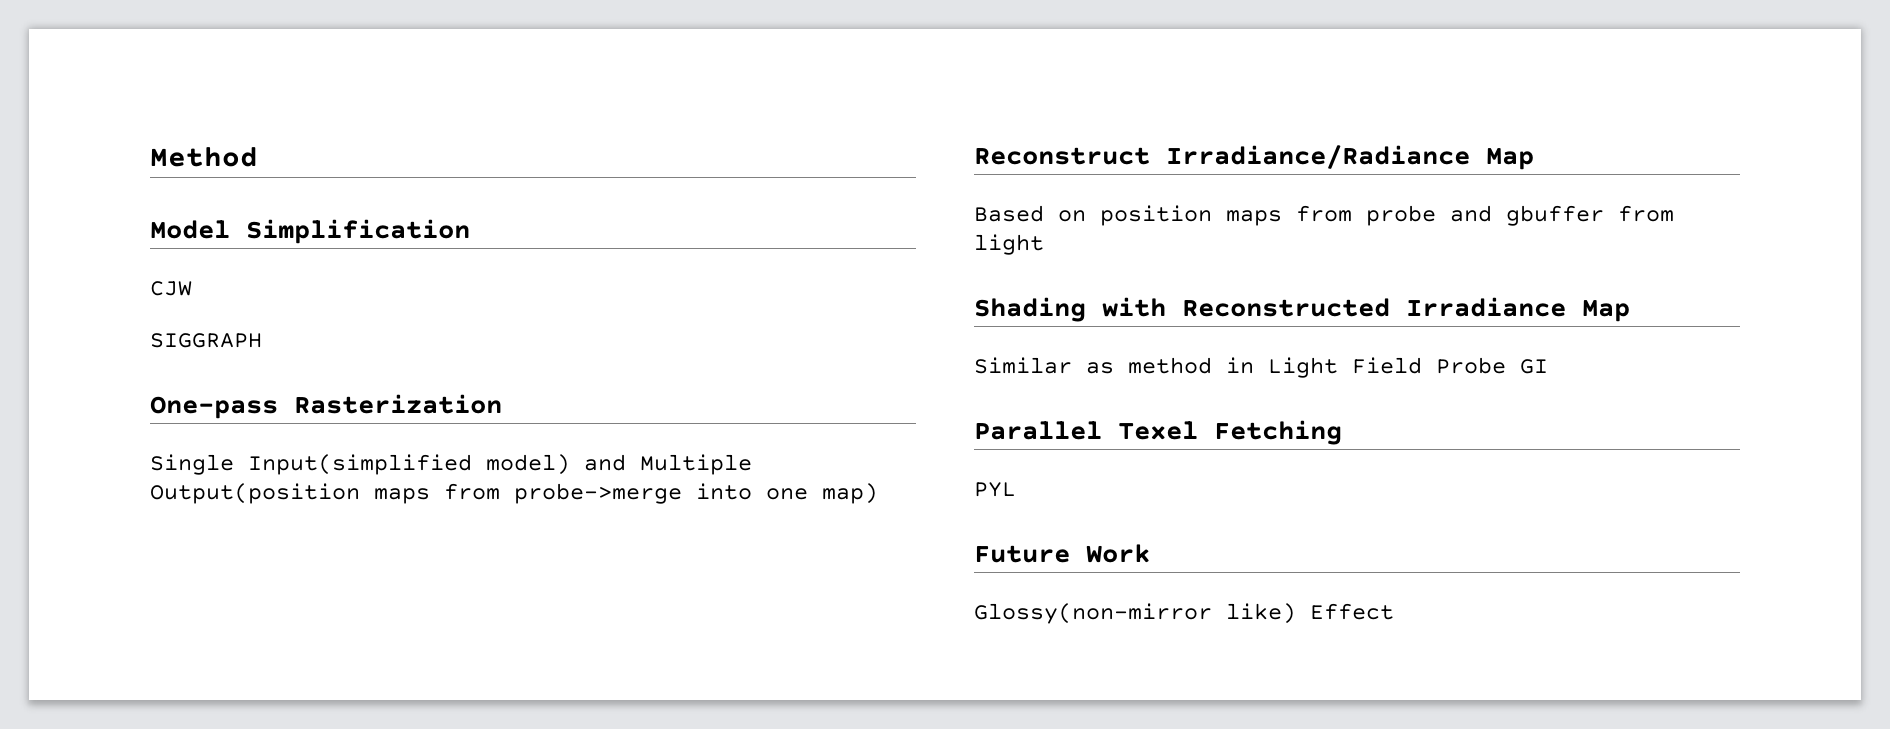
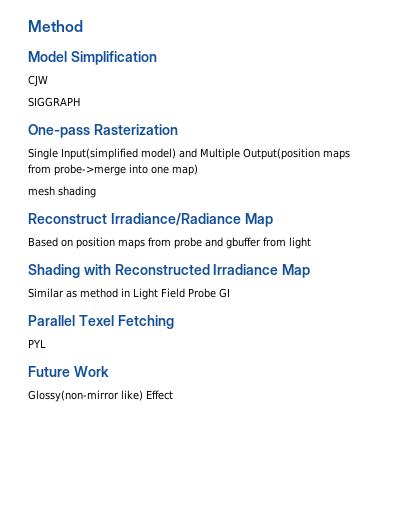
(878, 493) none -> [28,186,96,198] // mesh shading

